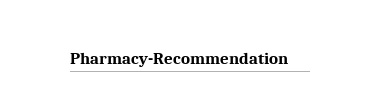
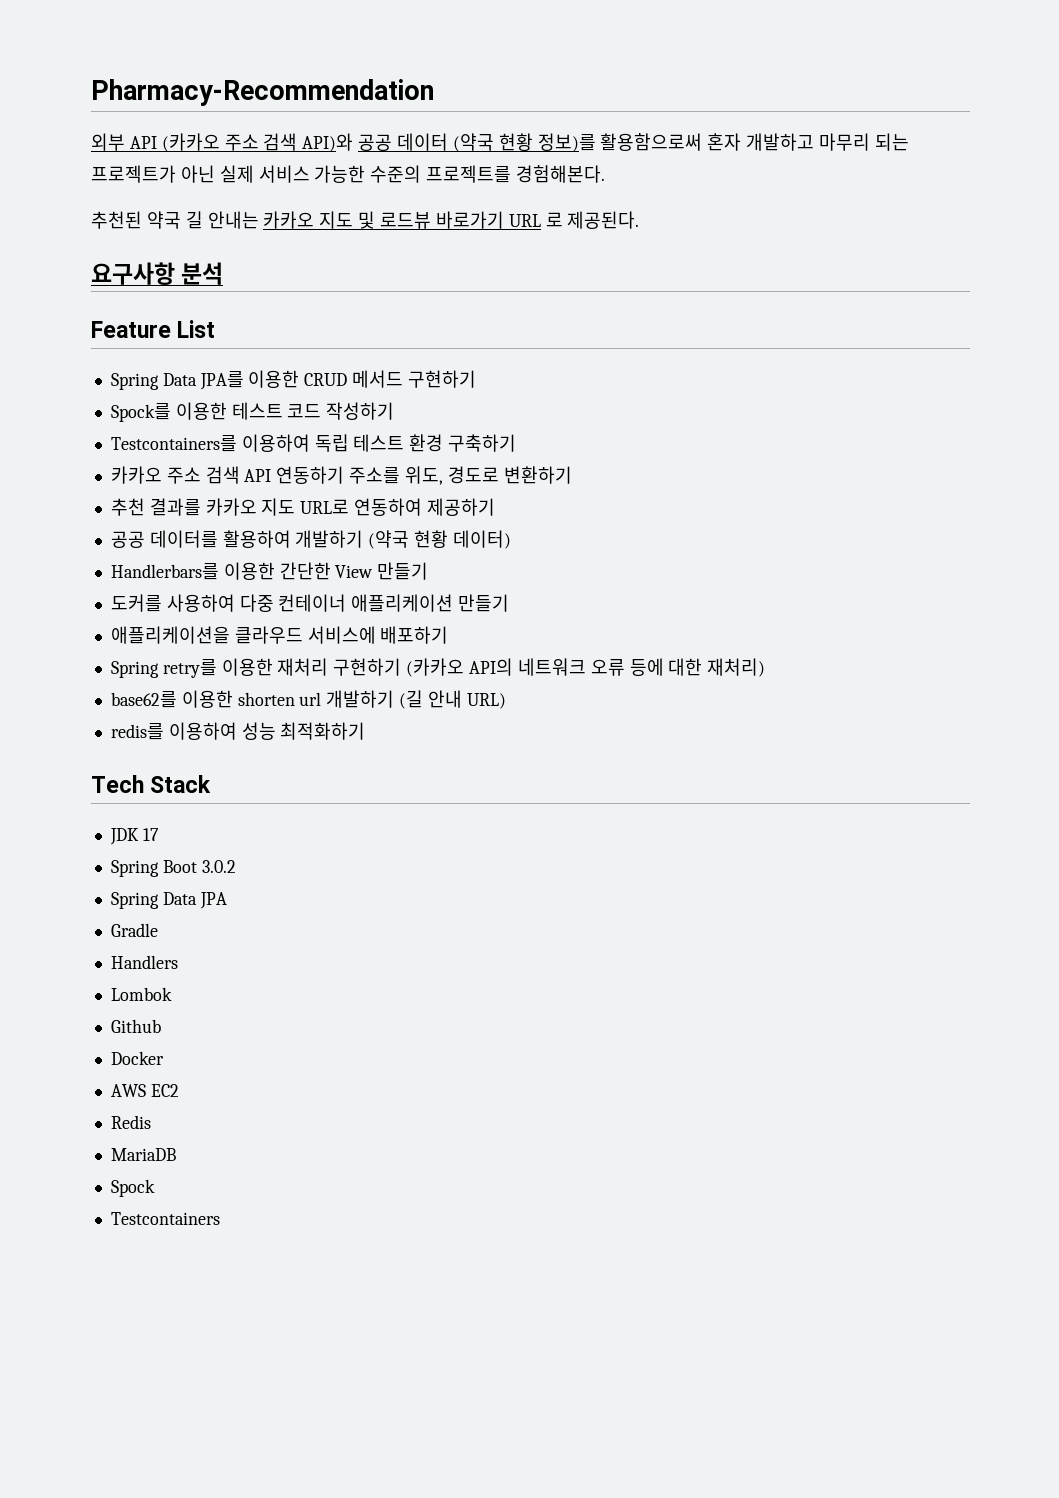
(288, 59) none -> [91,133,909,152] [91,165,606,183] [91,211,640,229] [91,262,224,285] [91,320,216,338] [110,370,476,390] [110,402,395,422] [110,434,517,452] [110,466,572,485] [110,498,495,516] [110,530,511,549] [110,562,429,580] [110,594,510,612] [110,626,449,644] [110,658,766,678] [110,690,506,709] [110,722,366,740] [91,775,212,793] [109,828,159,845] [110,860,236,877] [110,892,227,909] [110,923,158,937] [110,955,178,969] [110,987,172,1001] [110,1019,161,1033] [110,1051,164,1065] [110,1084,179,1097] [110,1115,151,1129] [110,1148,176,1161] [110,1179,155,1197] [110,1212,220,1225] // 외부 API (카카오 주소 검색 API)와 공공 데이터 (약국 현황 정보)를 활용함으로써 혼자 개발하고 마무리 되는 프로젝트가 아닌 실제 서비스 가능한 수준의 프로젝트를 경험해본다. // 추천된 약국 길 안내는 카카오 지도 및 로드뷰 바로가기 URL 로 제공된다. // 요구사항 분석 // Feature List // Spring Data JPA를 이용한 CRUD 메서드 구현하기 // Spock를 이용한 테스트 코드 작성하기 // Testcontainers를 이용하여 독립 테스트 환경 구축하기 // 카카오 주소 검색 API 연동하기 주소를 위도, 경도로 변환하기 // 추천 결과를 카카오 지도 URL로 연동하여 제공하기 // 공공 데이터를 활용하여 개발하기 (약국 현황 데이터) // Handlerbars를 이용한 간단한 View 만들기 // 도커를 사용하여 다중 컨테이너 애플리케이션 만들기 // 애플리케이션을 클라우드 서비스에 배포하기 // Spring retry를 이용한 재처리 구현하기 (카카오 API의 네트워크 오류 등에 대한 재처리) // base62를 이용한 shorten url 개발하기 (길 안내 URL) // redis를 이용하여 성능 최적화하기 // Tech Stack // JDK 17 // Spring Boot 3.0.2 // Spring Data JPA // Gradle // Handlers // Lombok // Github // Docker // AWS EC2 // Redis // MariaDB // Spock // Testcontainers

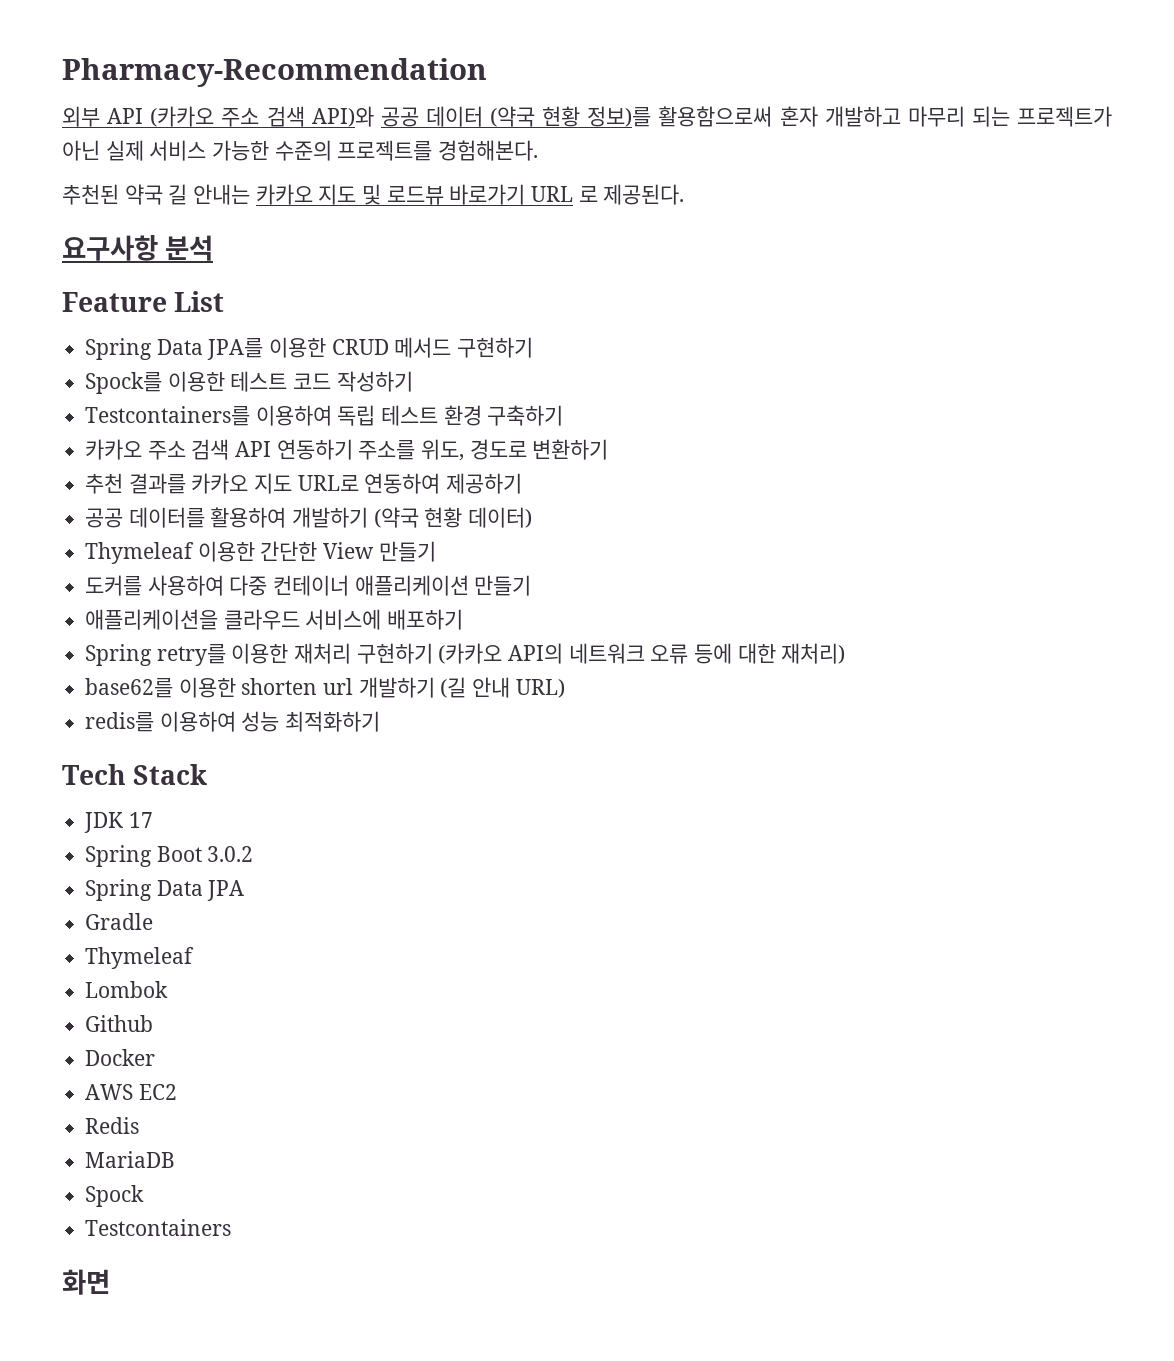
[110,563,219,580] Handlerbars를 -> [85,542,195,564] Thymeleaf
[110,955,178,969] Handlers -> [85,947,195,969] Thymeleaf
(220, 1218) none -> [62,1269,110,1295] // 화면

